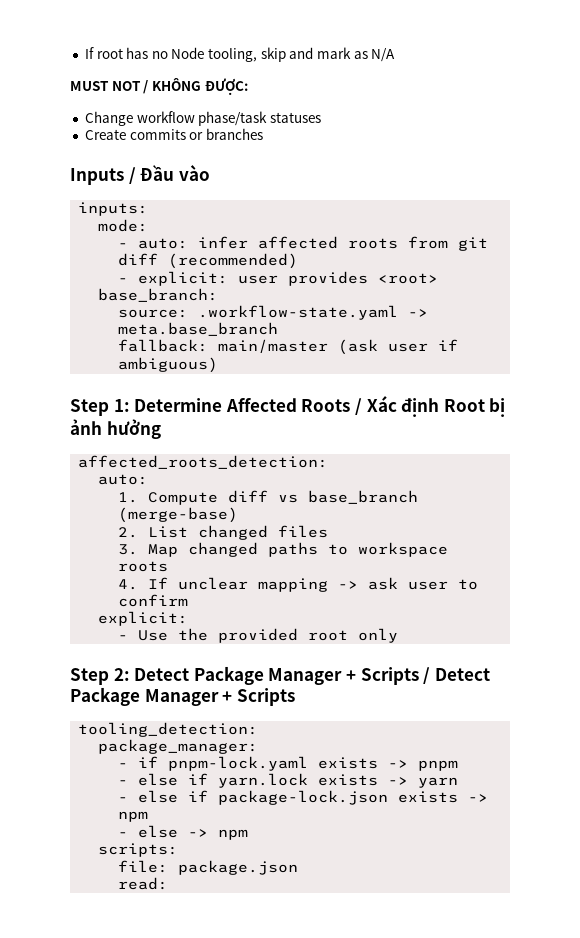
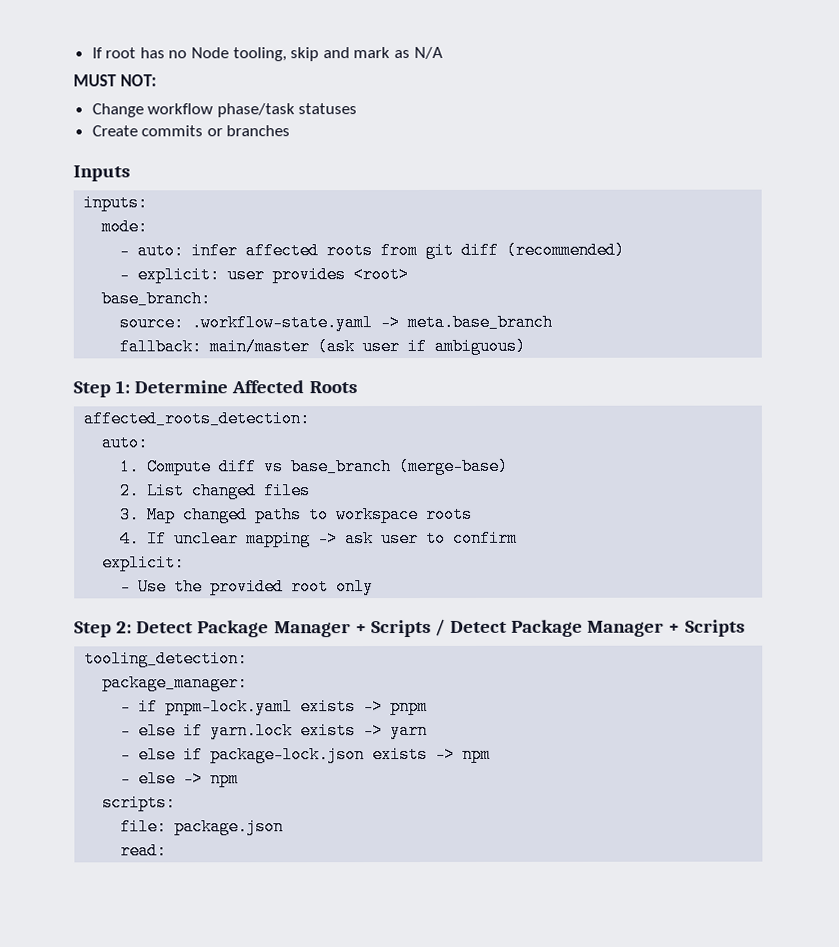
[111,78,248,95] NOT / KHÔNG ĐƯỢC: -> [119,74,157,87] NOT:
[128,165,210,184] / Đầu vào -> (130, 173) none
[354,396,506,417] [70,419,161,439] / Xác định Root bị ảnh hưởng -> (357, 387) none

